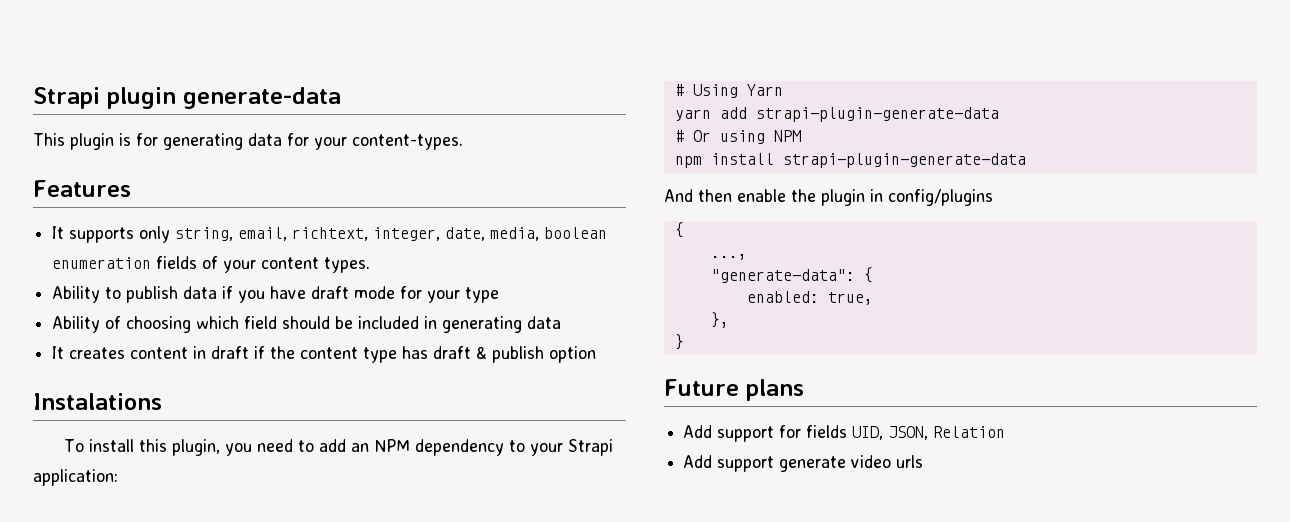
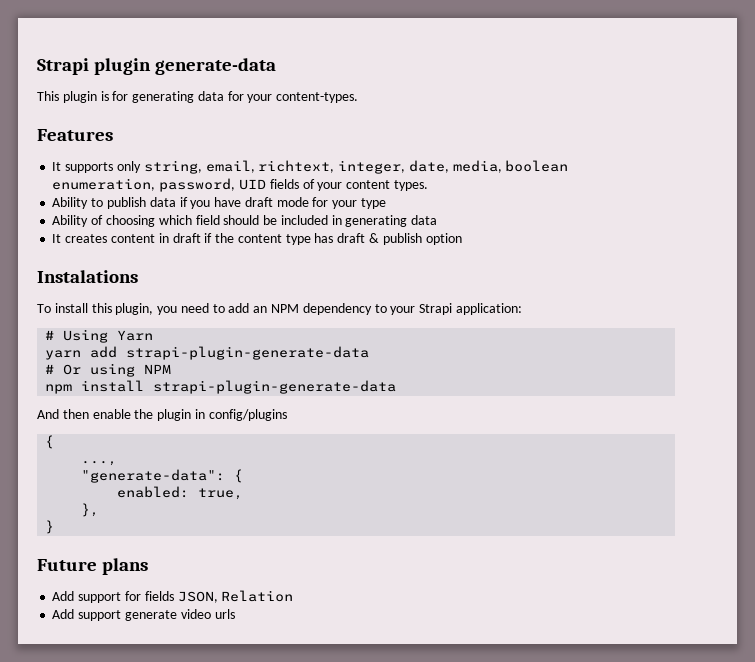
[52,257,152,269] enumeration -> [52,178,266,192] enumeration, password, UID
[852,426,884,440] UID, -> (174, 596) none

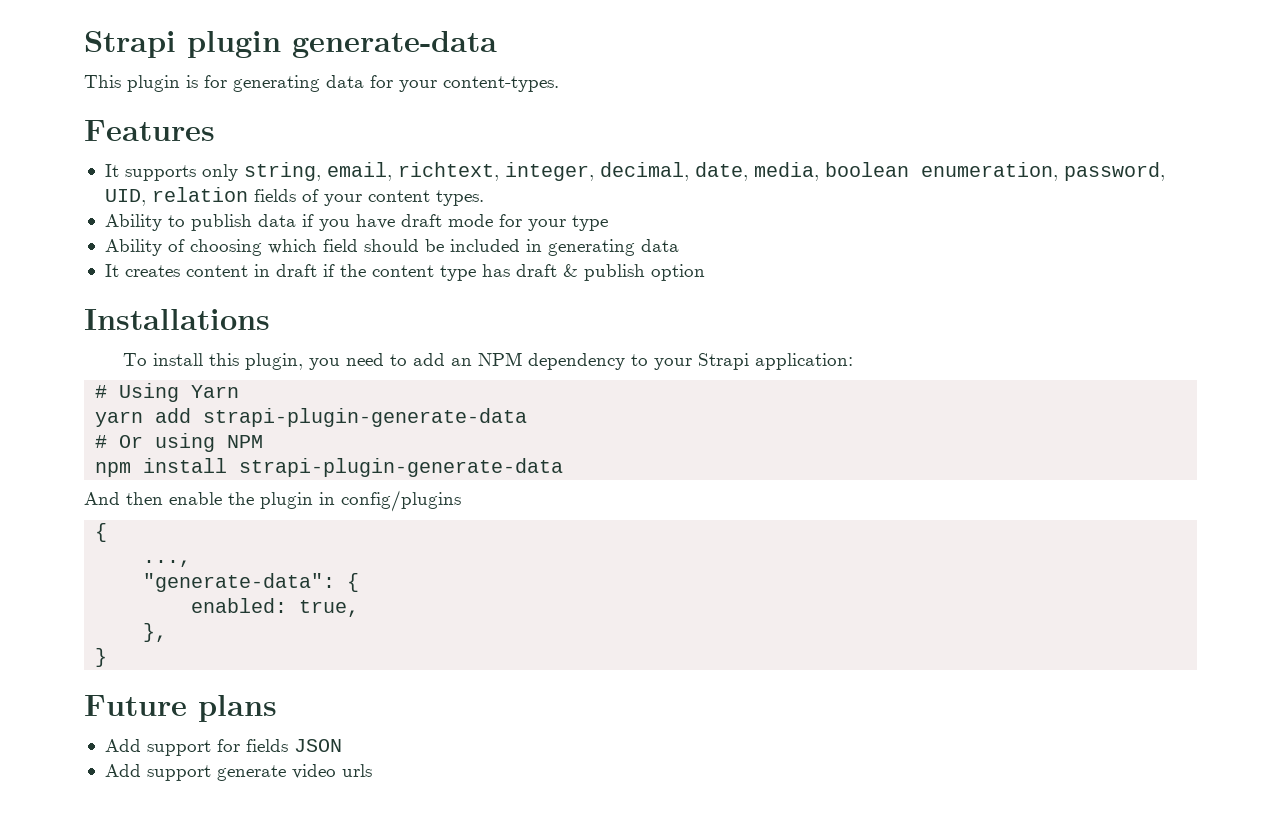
(406, 167) none -> [599,162,689,181] decimal,
[238,179,266,190] UID -> [104,187,248,206] UID, relation
[37,270,138,283] Instalations -> [84,309,270,330] Installations
[177,590,294,603] JSON, Relation -> [293,739,342,752] JSON

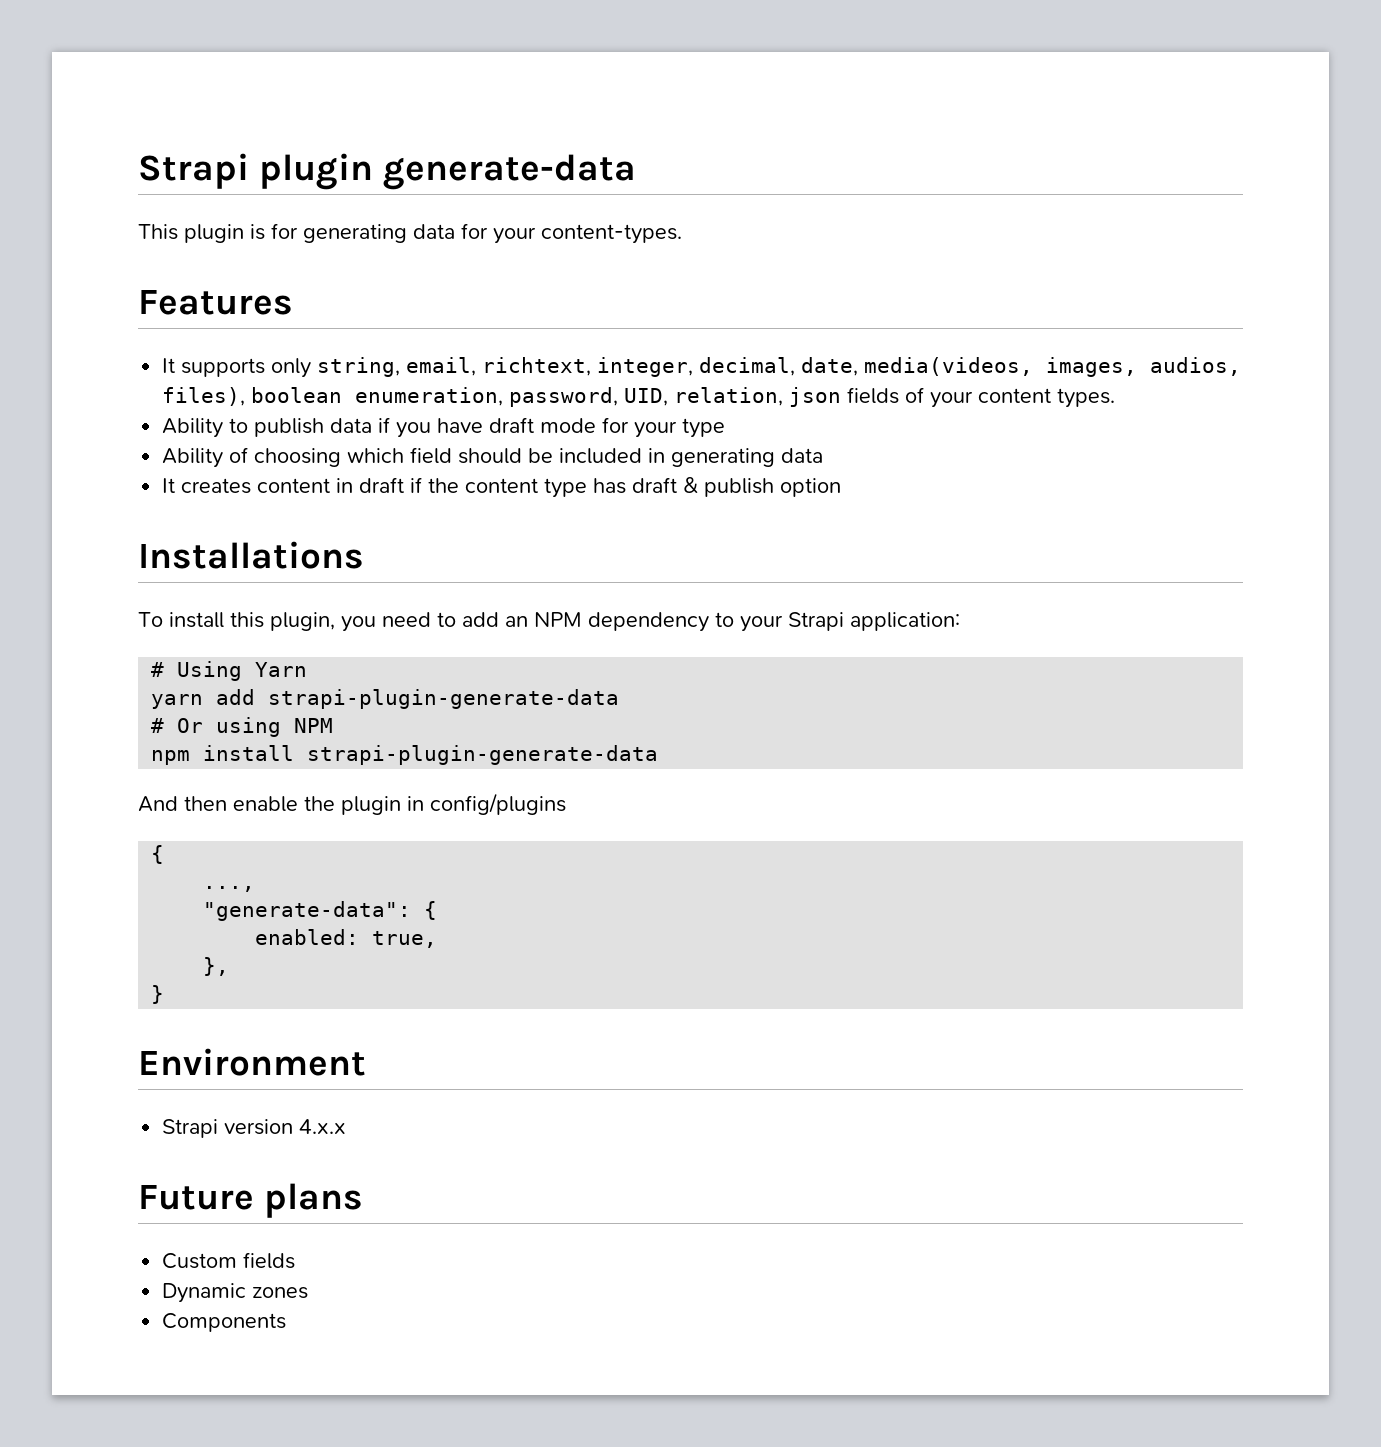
[753,162,819,181] media, -> [864,357,1242,377] [162,387,246,406] media(videos, images, audios, files),
[151,187,248,202] relation -> [674,387,842,407] relation, json
[84,695,277,722] [104,739,342,756] [104,764,372,781] Future plans // Add support for fields JSON // Add support generate video urls -> [138,1048,366,1076] [162,1119,347,1138] [138,1183,363,1218] [162,1252,296,1269] [162,1283,309,1303] [162,1313,287,1332] Environment // Strapi version 4.x.x // Future plans // Custom fields // Dynamic zones // Components

